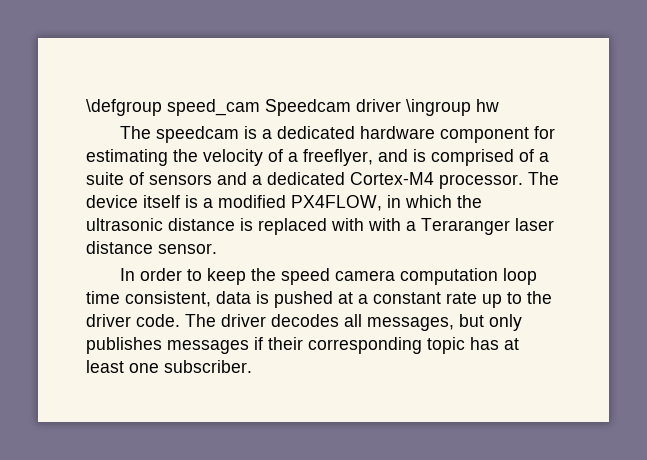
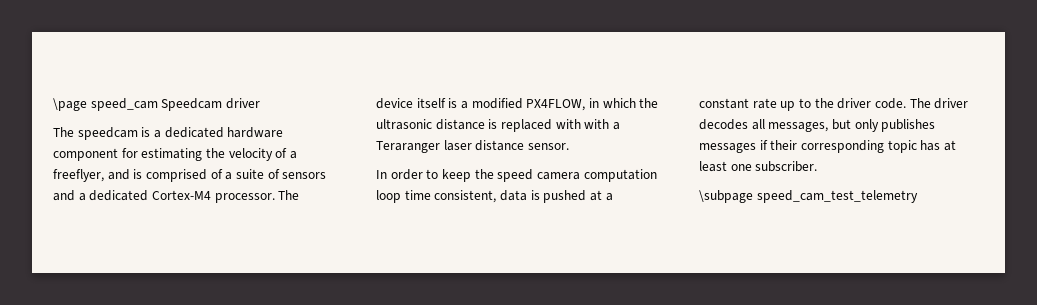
[86,99,162,116] \defgroup -> [53,98,87,111] \page
[406,99,499,116] \ingroup hw -> (260, 103) none
(252, 366) none -> [699,190,918,203] // \subpage speed_cam_test_telemetry

